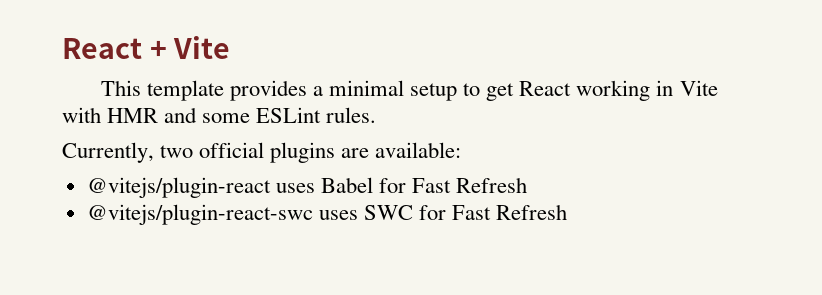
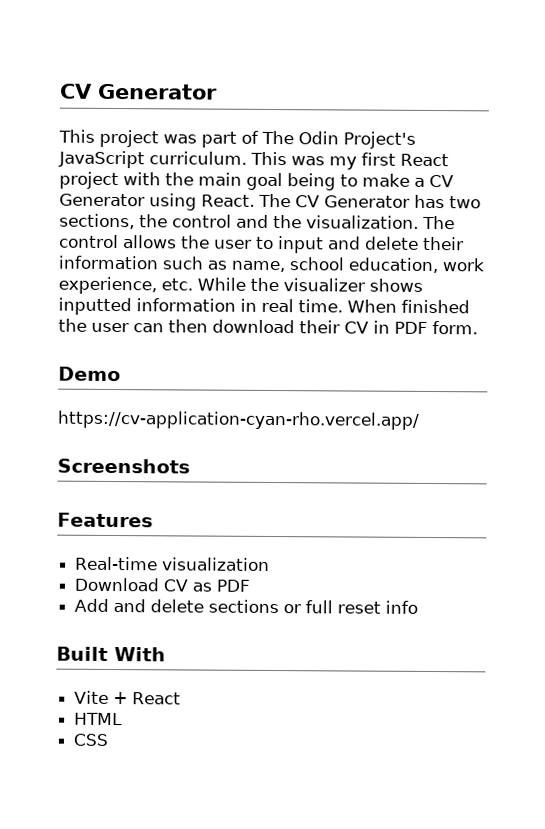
[62,36,231,59] [100,80,718,101] [62,107,377,123] [62,142,462,163] [86,177,528,198] [86,204,568,225] React + Vite // This template provides a minimal setup to get React working in Vite with HMR and some ESLint rules. // Currently, two official plugins are available: // @vitejs/plugin-react uses Babel for Fast Refresh // @vitejs/plugin-react-swc uses SWC for Fast Refresh -> [59,83,218,100] [58,129,416,149] [58,150,449,170] [59,171,454,191] [59,193,481,211] [59,213,455,230] [59,234,464,254] [58,255,484,274] [58,276,423,295] [58,297,470,316] [58,318,478,335] [58,366,121,382] [57,410,420,430] [57,458,190,474] [57,512,153,528] [75,556,271,571] [74,577,251,592] [74,598,419,614] [56,646,166,662] [74,690,182,705] [74,712,124,726] [73,733,109,746] CV Generator // This project was part of The Odin Project's JavaScript curriculum. This was my first React project with the main goal being to make a CV Generator using React. The CV Generator has two sections, the control and the visualization. The control allows the user to input and delete their information such as name, school education, work experience, etc. While the visualizer shows inputted information in real time. When finished the user can then download their CV in PDF form. // Demo // https://cv-application-cyan-rho.vercel.app/ // Screenshots // Features // Real-time visualization // Download CV as PDF // Add and delete sections or full reset info // Built With // Vite + React // HTML // CSS

